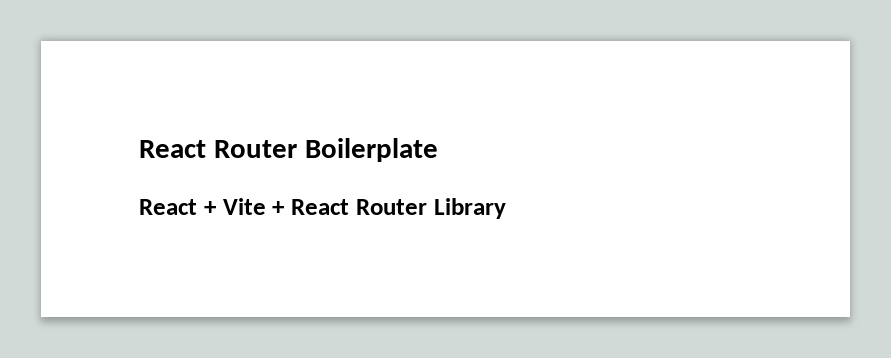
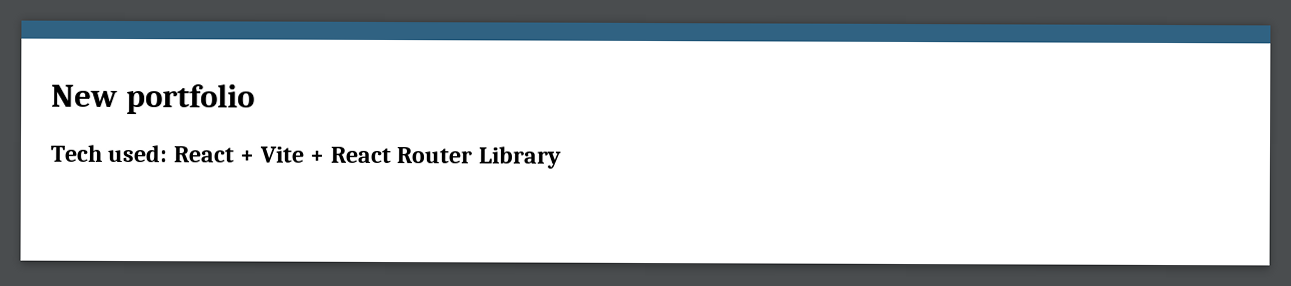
[139,138,438,162] React Router Boilerplate // -> [51,84,255,115] [50,144,168,163] New portfolio // Tech used:

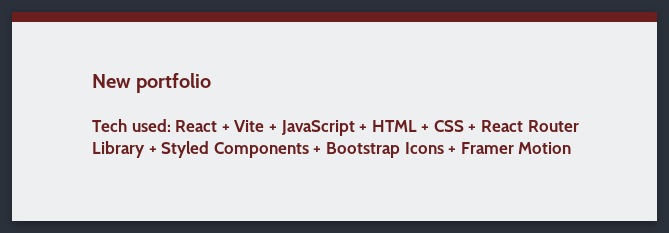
[329,146,561,169] React Router Library -> [280,120,579,136] [92,141,572,158] JavaScript + HTML + CSS + React Router Library + Styled Components + Bootstrap Icons + Framer Motion

